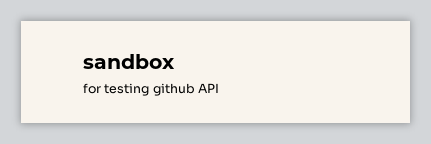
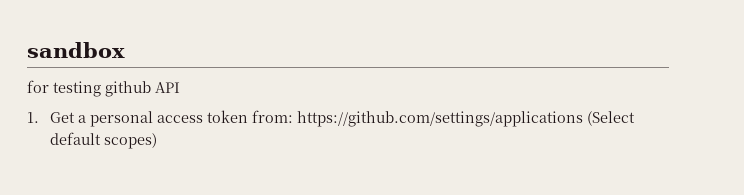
(220, 88) none -> [27,110,635,127] [49,132,157,149] // 1. Get a personal access token from: https://github.com/settings/applications (Select default scopes)

